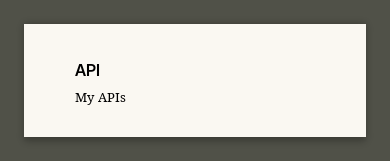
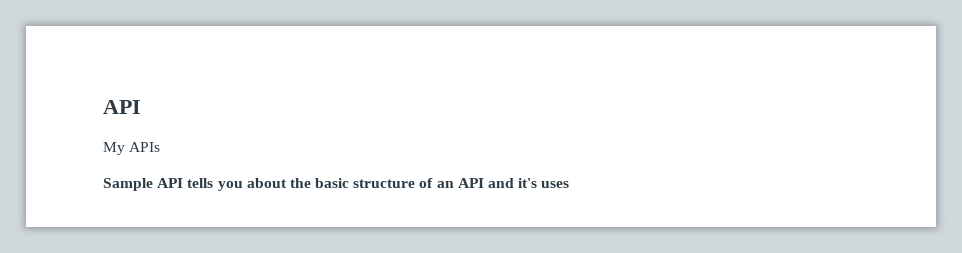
(126, 97) none -> [103,178,570,191] // Sample API tells you about the basic structure of an API and it's uses

